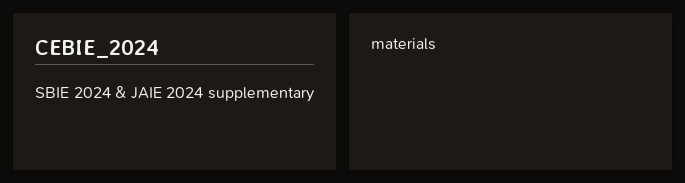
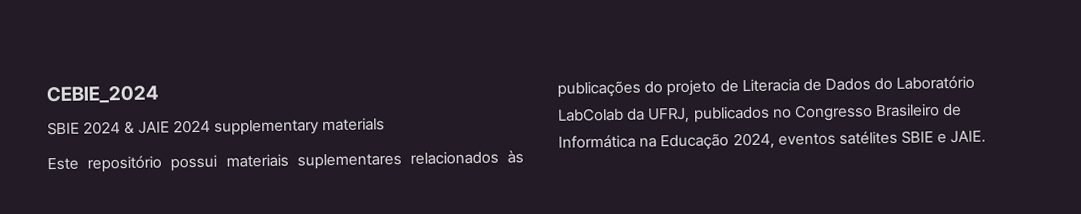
(436, 44) none -> [47,150,524,173] [557,75,976,98] [558,103,963,124] [558,130,987,151] // Este repositório possui materiais suplementares relacionados às publicações do projeto de Literacia de Dados do Laboratório LabColab da UFRJ, publicados no Congresso Brasileiro de Informática na Educação 2024, eventos satélites SBIE e JAIE.

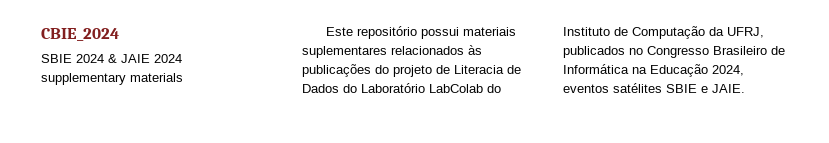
[46,85,159,105] CEBIE_2024 -> [41,28,119,41] CBIE_2024
(624, 114) none -> [487,84,501,93] [563,26,705,39] do Instituto de Computação

